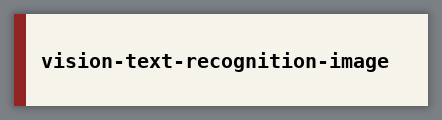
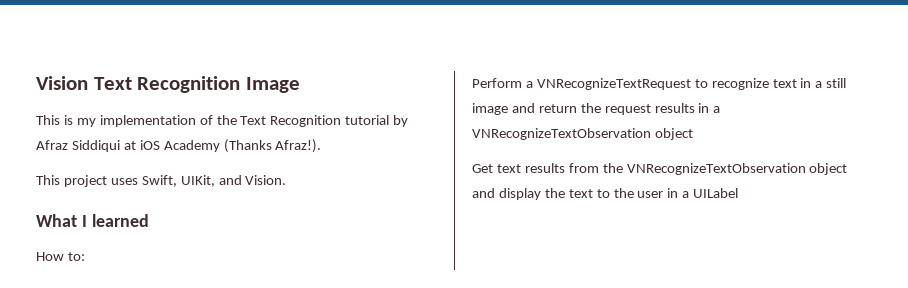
[41,52,389,72] vision-text-recognition-image -> [36,76,300,93] [36,115,409,127] [36,139,322,153] [36,175,287,187] [36,214,149,227] [36,252,85,261] [472,78,847,90] [472,103,721,115] [472,128,693,140] [472,163,848,175] [472,188,739,200] Vision Text Recognition Image // This is my implementation of the Text Recognition tutorial by Afraz Siddiqui at iOS Academy (Thanks Afraz!). // This project uses Swift, UIKit, and Vision. // What I learned // How to: // Perform a VNRecognizeTextRequest to recognize text in a still image and return the request results in a VNRecognizeTextObservation object // Get text results from the VNRecognizeTextObservation object and display the text to the user in a UILabel

